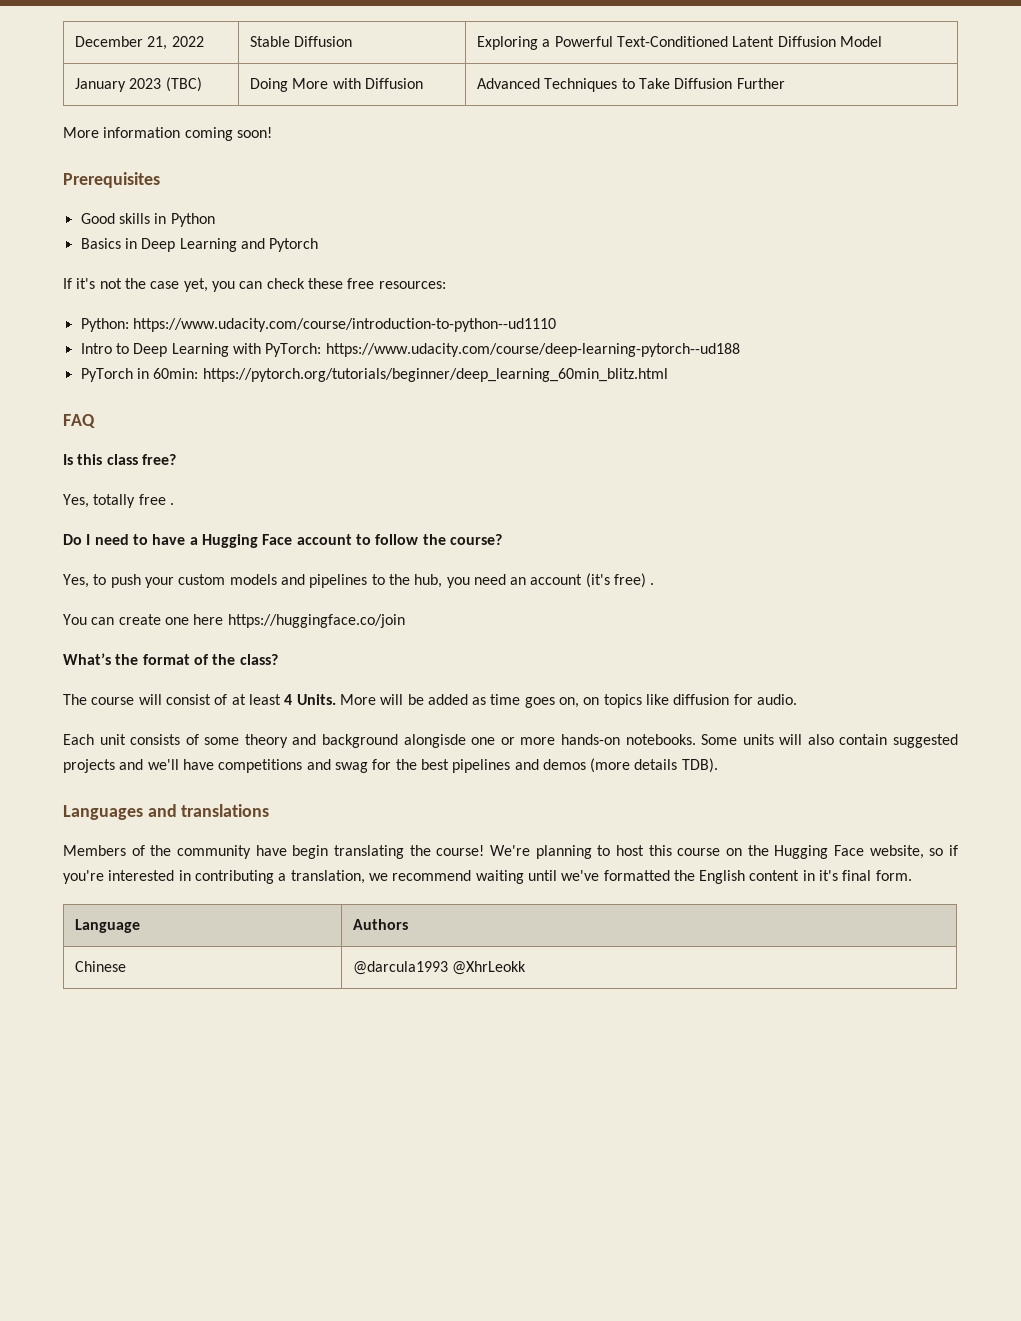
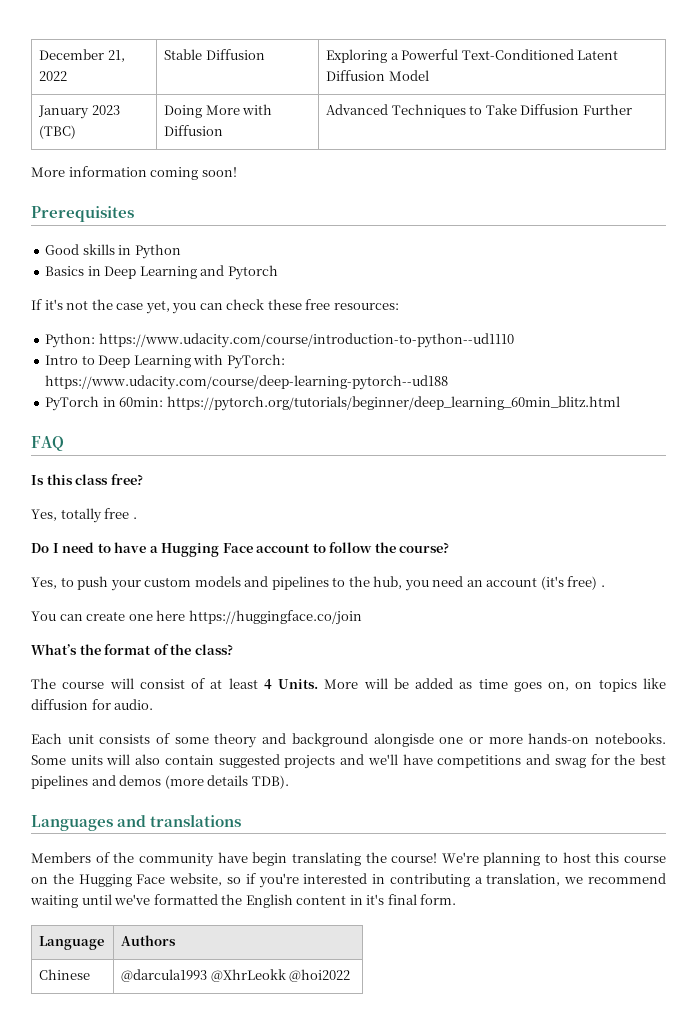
(527, 968) none -> [289,969,351,982] @hoi2022

